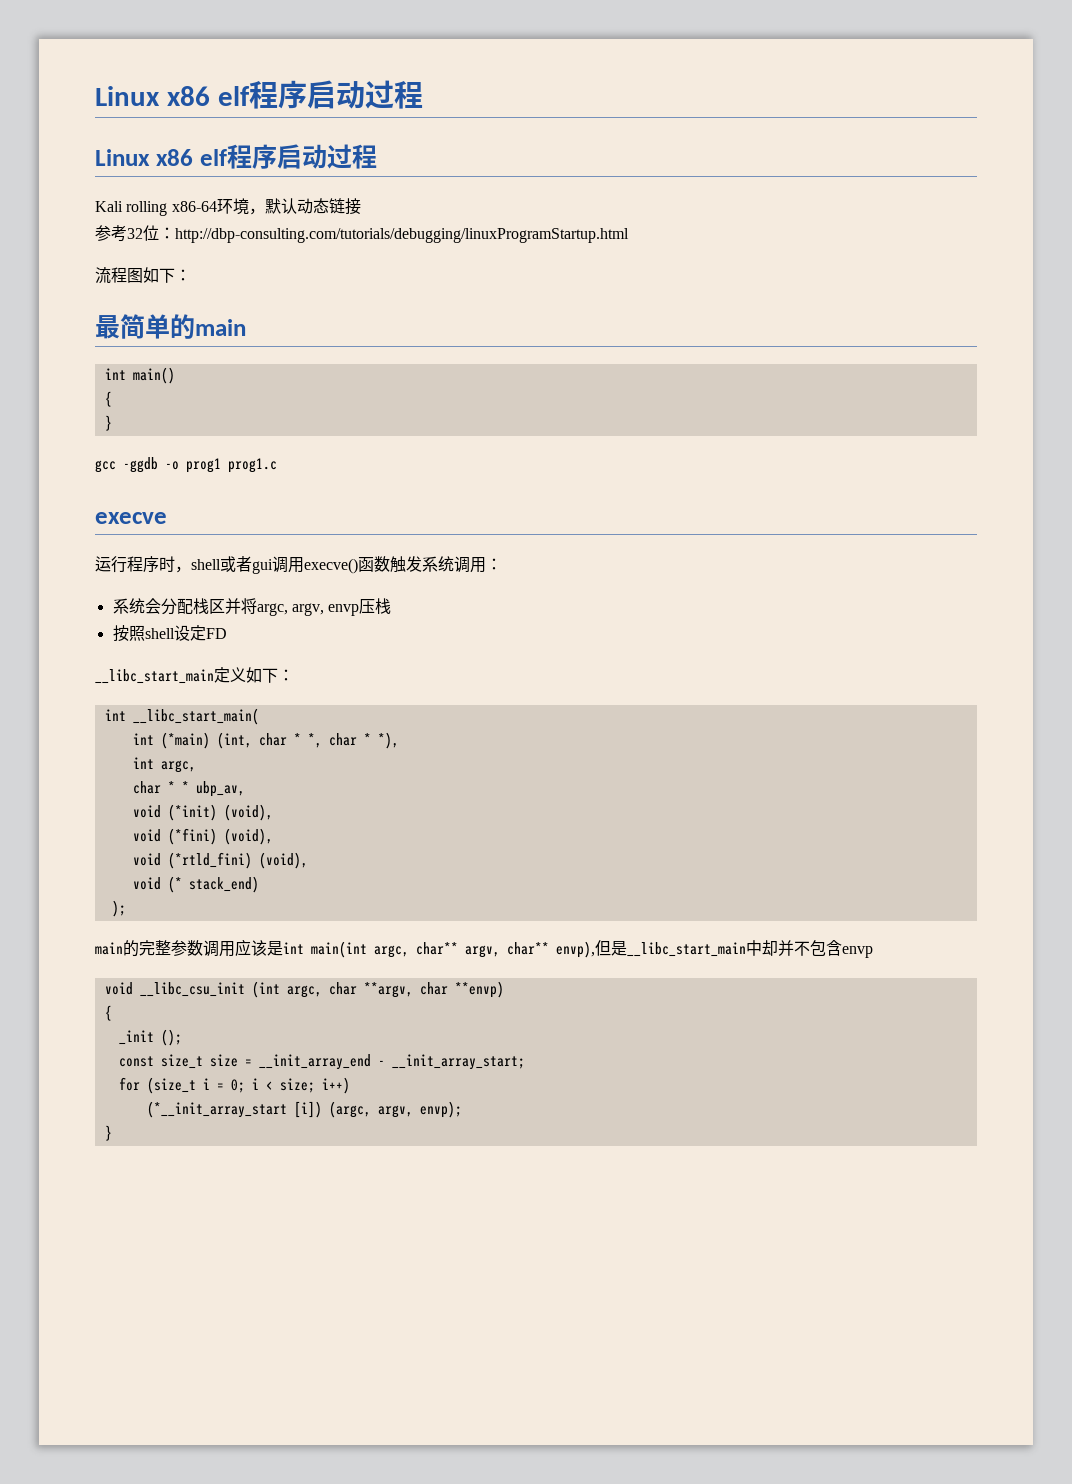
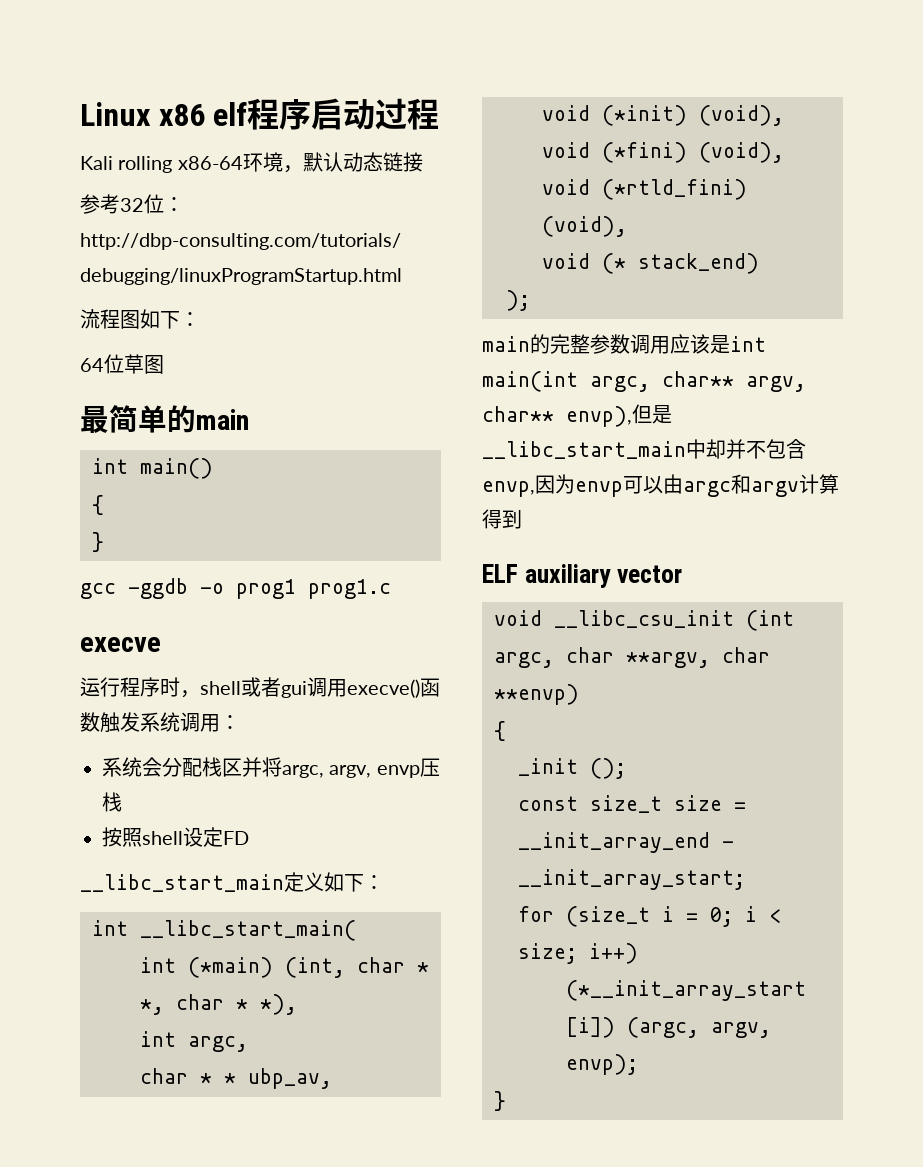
[95,80,423,109] [95,144,377,169] Linux x86 elf程序启动过程 // Linux x86 elf程序启动过程 -> [80,98,440,130] Linux x86 elf程序启动过程
(191, 275) none -> [80,354,164,374] // 64位草图
[842,946,873,958] envp -> [482,474,839,497] [482,509,522,529] [482,564,682,588] envp,因为envp可以由argc和argv计算得到 // ELF auxiliary vector

